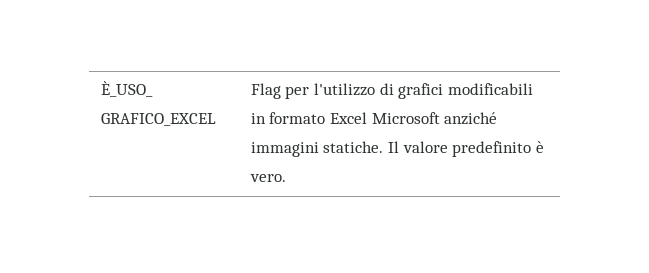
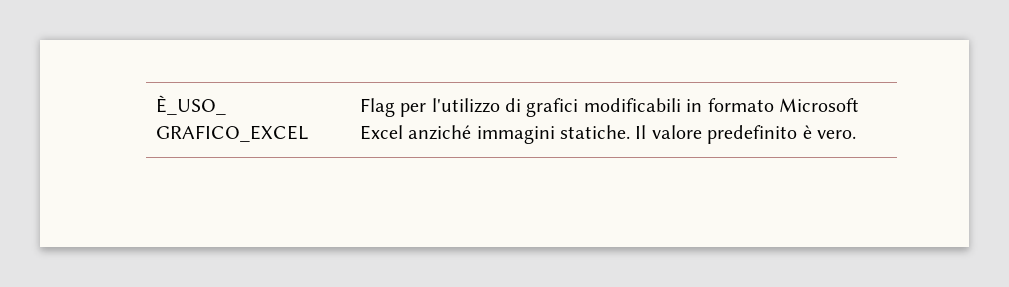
[329,112,440,124] Excel Microsoft -> [779,98,860,112] [359,125,403,140] Microsoft Excel

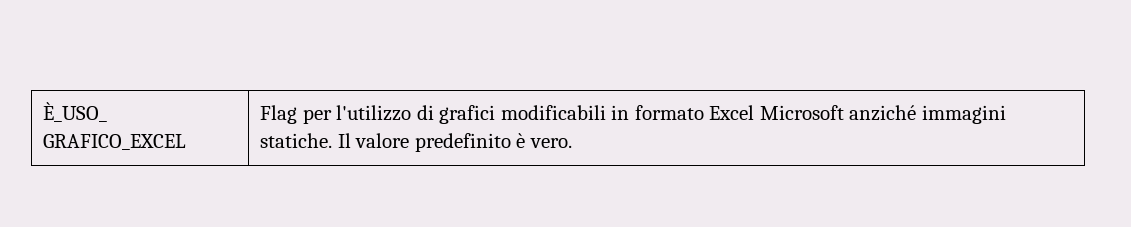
[779,98,860,112] [359,125,403,140] Microsoft Excel -> [709,105,844,120] Excel Microsoft

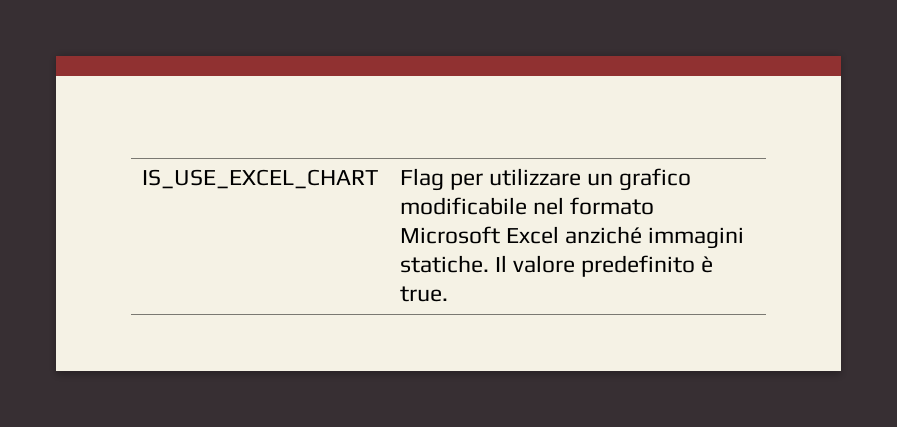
[43,102,108,122] [43,134,187,150] È_USO_ GRAFICO_EXCEL -> [141,169,378,189] IS_USE_EXCEL_CHART
[336,105,844,124] l'utilizzo di grafici modificabili in formato Excel Microsoft -> [488,168,692,191] [399,197,654,215] [399,226,559,244] utilizzare un grafico modificabile nel formato Microsoft Excel
[529,138,572,148] vero. -> [399,286,448,302] true.

